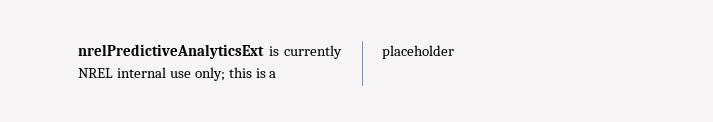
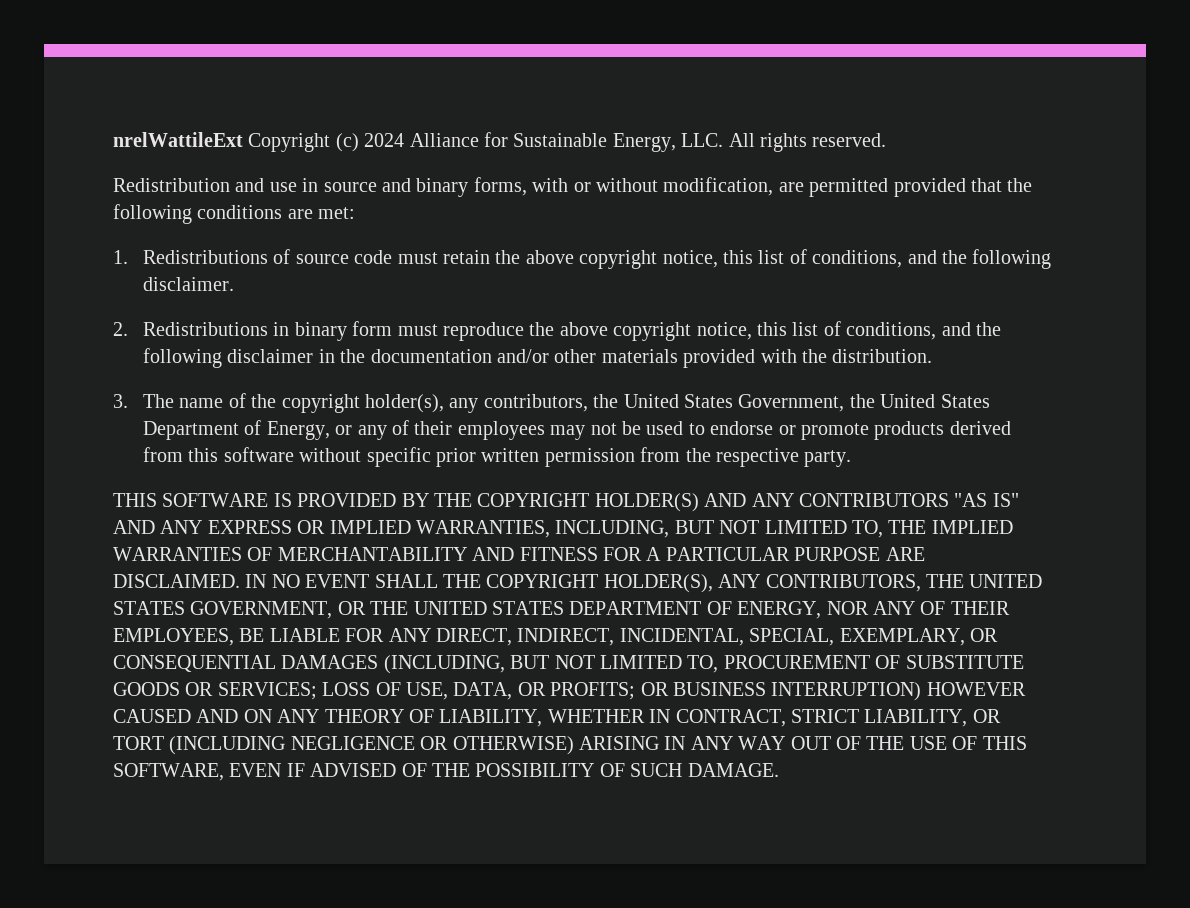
[78,44,342,59] [78,67,277,81] [382,45,454,59] nrelPredictiveAnalyticsExt is currently NREL internal use only; this is a placeholder -> [113,132,887,152] [113,177,1033,197] [113,204,356,224] [113,249,1052,269] [143,277,235,291] [113,321,1002,341] [143,348,933,368] [113,393,990,413] [143,420,1011,440] [143,447,852,467] [113,493,1019,512] [113,520,1013,538] [113,547,925,561] [113,574,1043,593] [113,601,1010,619] [113,628,998,646] [113,655,1024,674] [113,682,1026,701] [113,709,1001,727] [113,736,1027,755] [113,763,779,781] nrelWattileExt Copyright (c) 2024 Alliance for Sustainable Energy, LLC. All rights reserved. // Redistribution and use in source and binary forms, with or without modification, are permitted provided that the following conditions are met: // 1. Redistributions of source code must retain the above copyright notice, this list of conditions, and the following disclaimer. // 2. Redistributions in binary form must reproduce the above copyright notice, this list of conditions, and the following disclaimer in the documentation and/or other materials provided with the distribution. // 3. The name of the copyright holder(s), any contributors, the United States Government, the United States Department of Energy, or any of their employees may not be used to endorse or promote products derived from this software without specific prior written permission from the respective party. // THIS SOFTWARE IS PROVIDED BY THE COPYRIGHT HOLDER(S) AND ANY CONTRIBUTORS "AS IS" AND ANY EXPRESS OR IMPLIED WARRANTIES, INCLUDING, BUT NOT LIMITED TO, THE IMPLIED WARRANTIES OF MERCHANTABILITY AND FITNESS FOR A PARTICULAR PURPOSE ARE DISCLAIMED. IN NO EVENT SHALL THE COPYRIGHT HOLDER(S), ANY CONTRIBUTORS, THE UNITED STATES GOVERNMENT, OR THE UNITED STATES DEPARTMENT OF ENERGY, NOR ANY OF THEIR EMPLOYEES, BE LIABLE FOR ANY DIRECT, INDIRECT, INCIDENTAL, SPECIAL, EXEMPLARY, OR CONSEQUENTIAL DAMAGES (INCLUDING, BUT NOT LIMITED TO, PROCUREMENT OF SUBSTITUTE GOODS OR SERVICES; LOSS OF USE, DATA, OR PROFITS; OR BUSINESS INTERRUPTION) HOWEVER CAUSED AND ON ANY THEORY OF LIABILITY, WHETHER IN CONTRACT, STRICT LIABILITY, OR TORT (INCLUDING NEGLIGENCE OR OTHERWISE) ARISING IN ANY WAY OUT OF THE USE OF THIS SOFTWARE, EVEN IF ADVISED OF THE POSSIBILITY OF SUCH DAMAGE.

